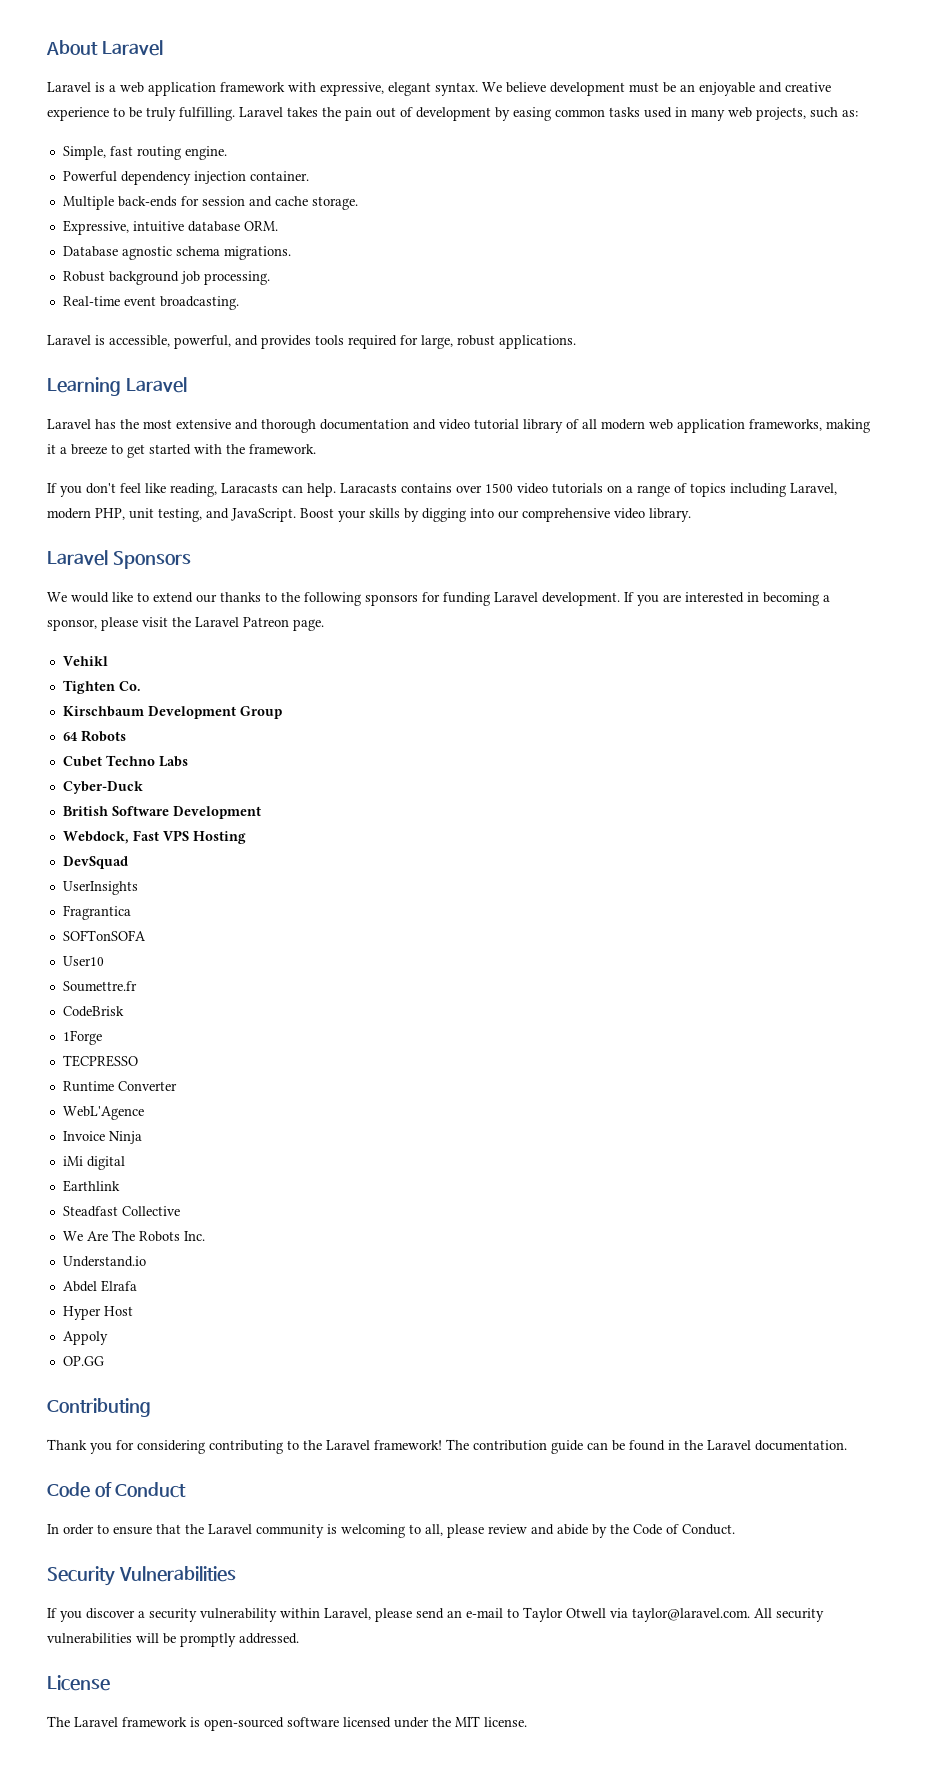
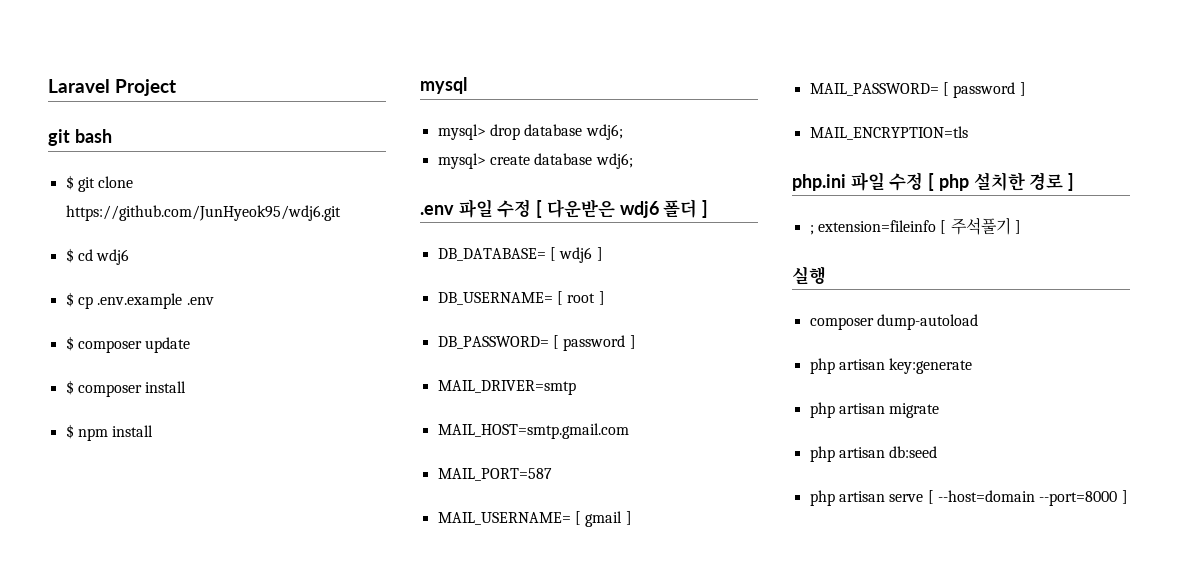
[46,40,163,56] [47,82,831,96] [47,107,858,121] [62,146,227,160] [62,171,309,185] [62,196,358,210] [62,220,278,235] [62,246,291,260] [62,271,270,285] [62,296,239,310] [47,335,576,349] [47,377,187,396] [47,419,870,433] [47,444,316,458] [47,483,837,497] [47,508,691,522] [47,550,191,569] [47,592,830,606] [47,617,324,631] [62,656,108,666] [62,680,141,694] [62,706,282,719] [62,730,126,742] [62,755,188,767] [62,781,143,794] [62,806,261,819] [62,830,246,844] [62,856,128,869] [62,881,138,895] [62,905,131,920] [62,930,146,941] [62,956,104,966] [62,981,137,992] [62,1006,124,1017] [62,1030,102,1045] [62,1055,138,1067] [62,1081,177,1092] [62,1106,144,1120] [62,1131,142,1144] [62,1156,125,1170] [62,1180,120,1192] [62,1206,180,1217] [62,1230,205,1242] [62,1256,146,1267] [62,1280,137,1292] [62,1306,133,1320] [62,1331,108,1345] [62,1356,104,1366] [47,1398,151,1417] [47,1439,847,1454] [47,1482,187,1498] [47,1524,735,1538] [47,1566,236,1586] [47,1607,824,1622] [47,1633,299,1647] [47,1675,110,1691] [47,1716,527,1731] About Laravel // Laravel is a web application framework with expressive, elegant syntax. We believe development must be an enjoyable and creative experience to be truly fulfilling. Laravel takes the pain out of development by easing common tasks used in many web projects, such as: // Simple, fast routing engine. // Powerful dependency injection container. // Multiple back-ends for session and cache storage. // Expressive, intuitive database ORM. // Database agnostic schema migrations. // Robust background job processing. // Real-time event broadcasting. // Laravel is accessible, powerful, and provides tools required for large, robust applications. // Learning Laravel // Laravel has the most extensive and thorough documentation and video tutorial library of all modern web application frameworks, making it a breeze to get started with the framework. // If you don't feel like reading, Laracasts can help. Laracasts contains over 1500 video tutorials on a range of topics including Laravel, modern PHP, unit testing, and JavaScript. Boost your skills by digging into our comprehensive video library. // Laravel Sponsors // We would like to extend our thanks to the following sponsors for funding Laravel development. If you are interested in becoming a sponsor, please visit the Laravel Patreon page. // Vehikl // Tighten Co. // Kirschbaum Development Group // 64 Robots // Cubet Techno Labs // Cyber-Duck // British Software Development // Webdock, Fast VPS Hosting // DevSquad // UserInsights // Fragrantica // SOFTonSOFA // User10 // Soumettre.fr // CodeBrisk // 1Forge // TECPRESSO // Runtime Converter // WebL'Agence // Invoice Ninja // iMi digital // Earthlink // Steadfast Collective // We Are The Robots Inc. // Understand.io // Abdel Elrafa // Hyper Host // Appoly // OP.GG // Contributing // Thank you for considering contributing to the Laravel framework! The contribution guide can be found in the Laravel documentation. // Code of Conduct // In order to ensure that the Laravel community is welcoming to all, please review and abide by the Code of Conduct. // Security Vulnerabilities // If you discover a security vulnerability within Laravel, please send an e-mail to Taylor Otwell via taylor@laravel.com. All security vulnerabilities will be promptly addressed. // License // The Laravel framework is open-sourced software licensed under the MIT license. -> [48,79,177,96] [48,129,112,146] [65,175,134,192] [65,205,341,221] [65,248,130,265] [65,292,214,309] [65,336,191,353] [65,380,187,397] [65,424,154,441] [420,77,467,94] [437,124,623,140] [437,153,633,169] [420,199,709,218] [437,247,603,263] [437,291,605,305] [437,335,636,351] [437,380,576,395] [437,423,629,439] [437,468,552,481] [437,511,632,527] [809,82,1026,98] [809,126,968,140] [792,172,1075,191] [809,217,1021,235] [792,266,826,285] [809,314,978,330] [809,358,973,374] [809,402,940,418] [809,446,938,462] [809,490,1128,506] Laravel Project // git bash // $ git clone https://github.com/JunHyeok95/wdj6.git // $ cd wdj6 // $ cp .env.example .env // $ composer update // $ composer install // $ npm install // mysql // mysql> drop database wdj6; // mysql> create database wdj6; // .env 파일 수정 [ 다운받은 wdj6 폴더 ] // DB_DATABASE= [ wdj6 ] // DB_USERNAME= [ root ] // DB_PASSWORD= [ password ] // MAIL_DRIVER=smtp // MAIL_HOST=smtp.gmail.com // MAIL_PORT=587 // MAIL_USERNAME= [ gmail ] // MAIL_PASSWORD= [ password ] // MAIL_ENCRYPTION=tls // php.ini 파일 수정 [ php 설치한 경로 ] // ; extension=fileinfo [ 주석풀기 ] // 실행 // composer dump-autoload // php artisan key:generate // php artisan migrate // php artisan db:seed // php artisan serve [ --host=domain --port=8000 ]

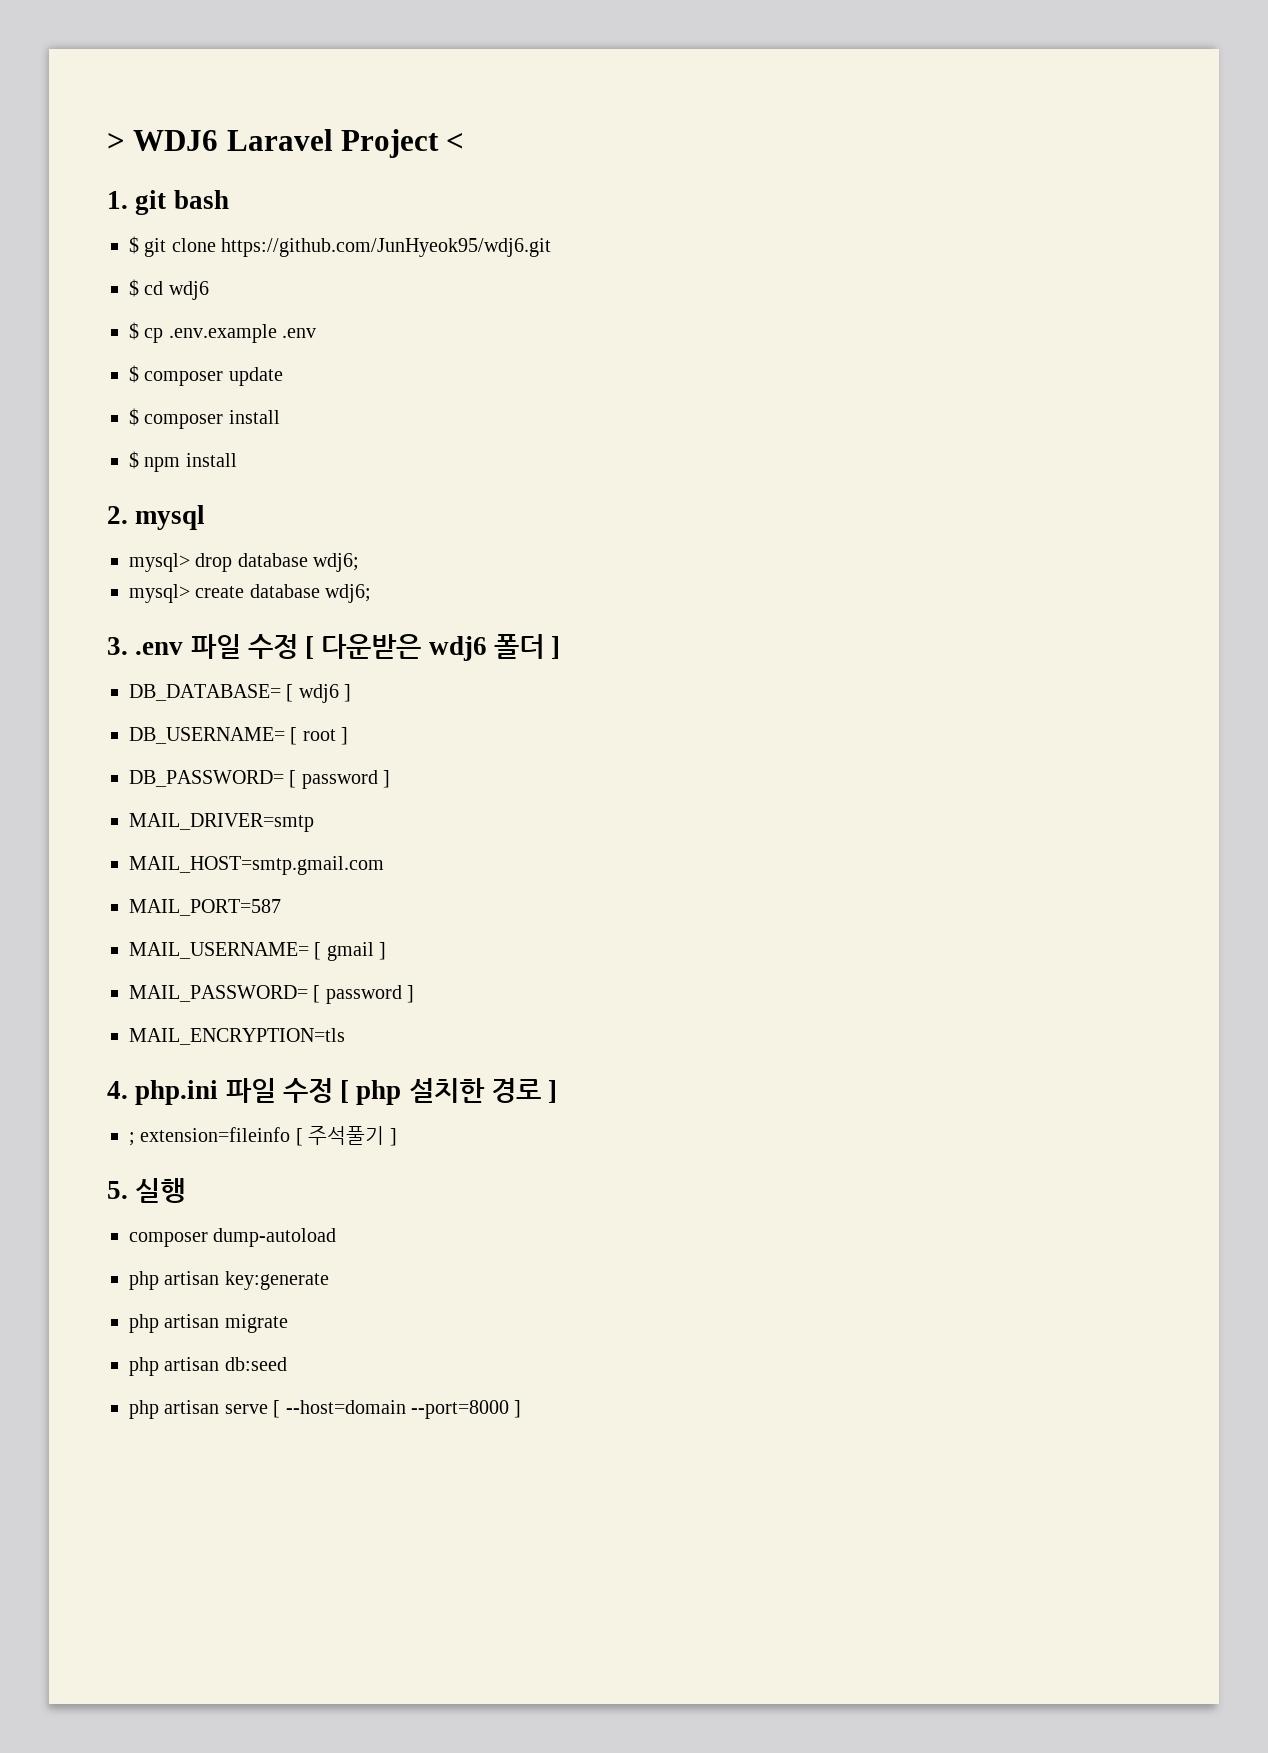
(48, 86) none -> [107,130,219,151] > WDJ6
(177, 87) // -> [446,132,465,151] [107,191,128,209] < // 1.
(154, 431) none -> [107,506,128,524] 2.
(633, 161) none -> [107,637,128,655] 3.
(968, 133) none -> [107,1081,128,1099] 4.
(1021, 227) none -> [107,1181,128,1199] 5.

